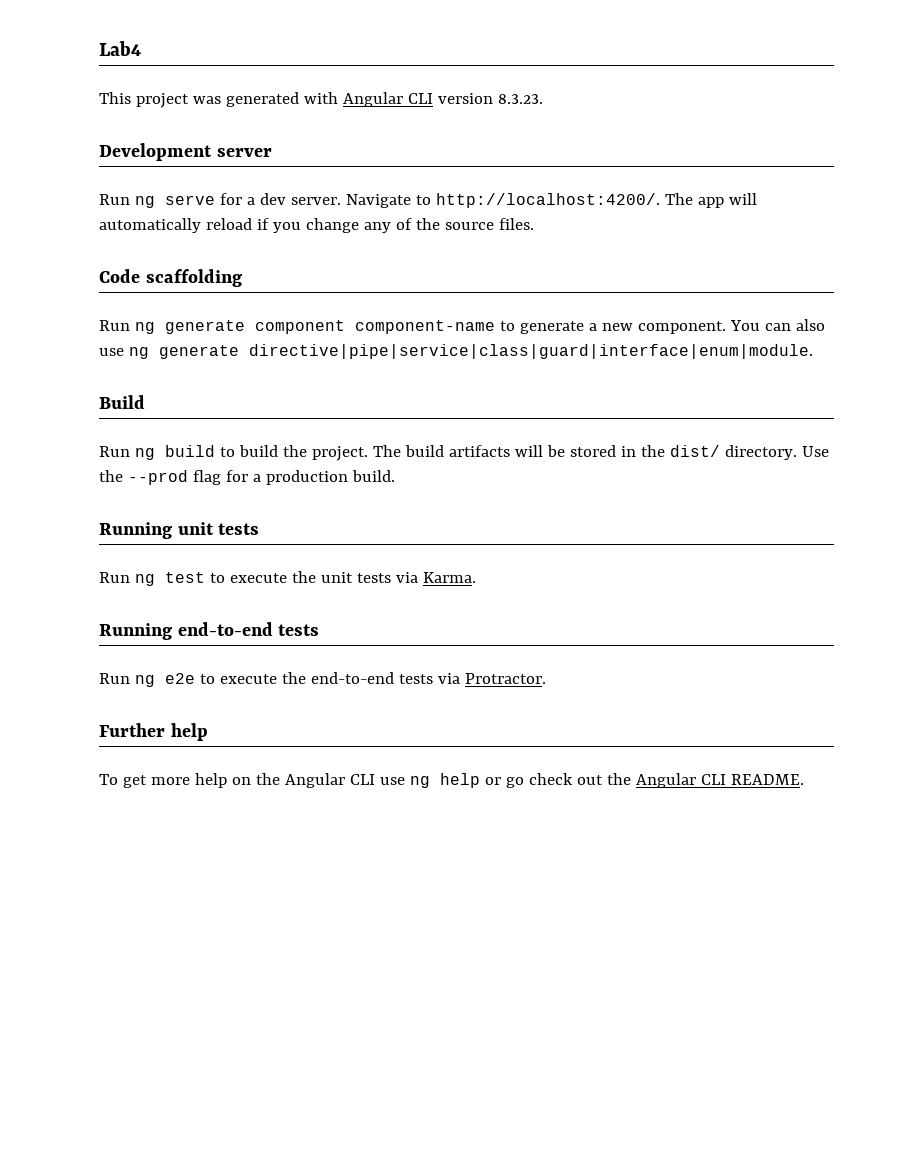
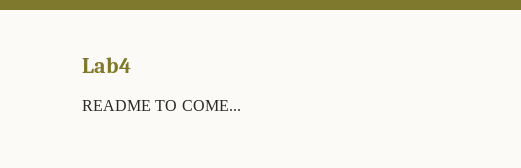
[99,92,543,108] [99,143,272,161] [99,193,757,208] [99,218,534,233] [99,269,242,287] [99,319,825,334] [99,344,813,359] [99,395,145,409] [99,445,829,461] [99,470,395,485] [99,522,260,539] [99,571,476,586] [99,622,320,640] [99,672,546,687] [99,723,208,741] [99,773,804,788] This project was generated with Angular CLI version 8.3.23. // Development server // Run ng serve for a dev server. Navigate to http://localhost:4200/. The app will automatically reload if you change any of the source files. // Code scaffolding // Run ng generate component component-name to generate a new component. You can also use ng generate directive|pipe|service|class|guard|interface|enum|module. // Build // Run ng build to build the project. The build artifacts will be stored in the dist/ directory. Use the --prod flag for a production build. // Running unit tests // Run ng test to execute the unit tests via Karma. // Running end-to-end tests // Run ng e2e to execute the end-to-end tests via Protractor. // Further help // To get more help on the Angular CLI use ng help or go check out the Angular CLI README. -> [82,100,241,111] README TO COME...

